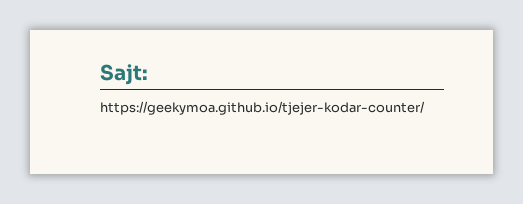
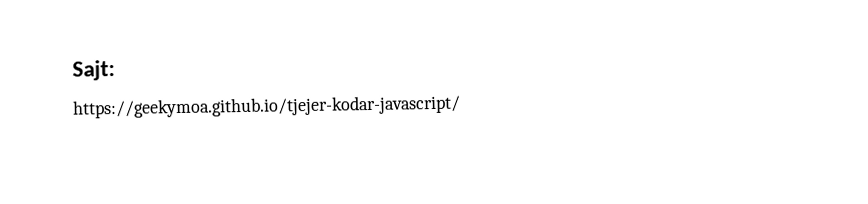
[100,101,425,115] https://geekymoa.github.io/tjejer-kodar-counter/ -> [72,94,461,119] https://geekymoa.github.io/tjejer-kodar-javascript/

